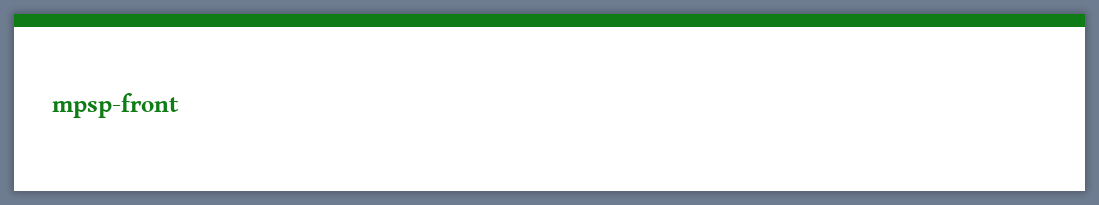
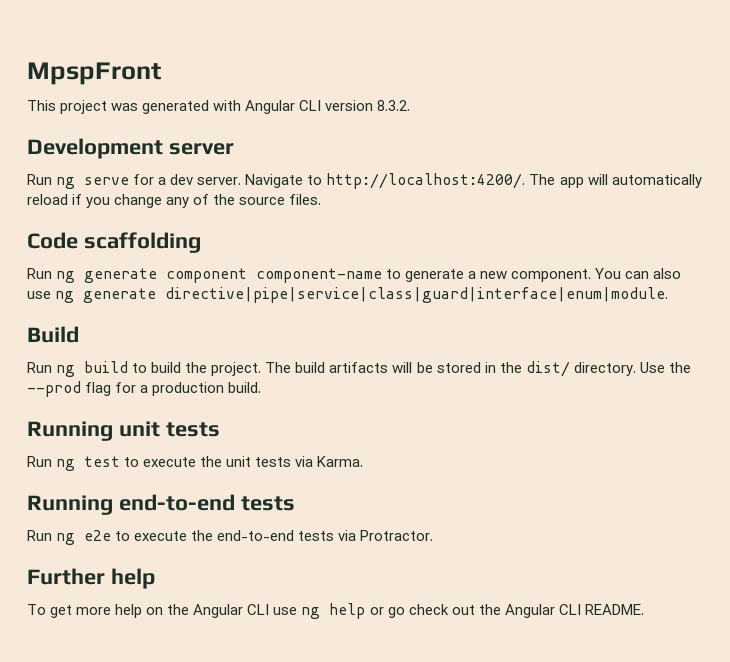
[52,93,179,118] mpsp-front -> [27,62,161,85] [27,100,411,114] [27,138,234,159] [27,173,702,189] [27,194,322,208] [27,232,201,253] [27,268,682,283] [27,287,669,303] [27,326,79,343] [27,361,691,377] [27,381,262,397] [27,421,220,441] [27,456,364,471] [27,494,295,515] [27,530,434,545] [27,568,155,589] [27,603,644,619] MpspFront // This project was generated with Angular CLI version 8.3.2. // Development server // Run ng serve for a dev server. Navigate to http://localhost:4200/. The app will automatically reload if you change any of the source files. // Code scaffolding // Run ng generate component component-name to generate a new component. You can also use ng generate directive|pipe|service|class|guard|interface|enum|module. // Build // Run ng build to build the project. The build artifacts will be stored in the dist/ directory. Use the --prod flag for a production build. // Running unit tests // Run ng test to execute the unit tests via Karma. // Running end-to-end tests // Run ng e2e to execute the end-to-end tests via Protractor. // Further help // To get more help on the Angular CLI use ng help or go check out the Angular CLI README.

